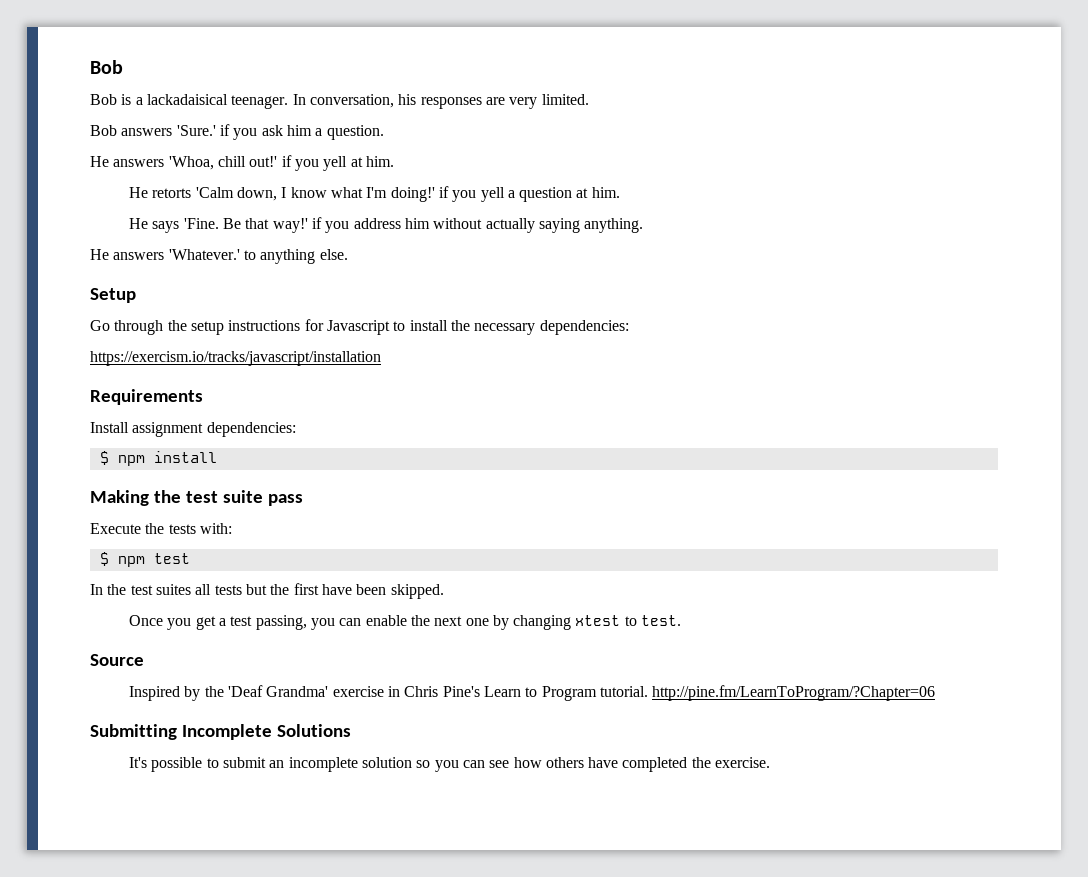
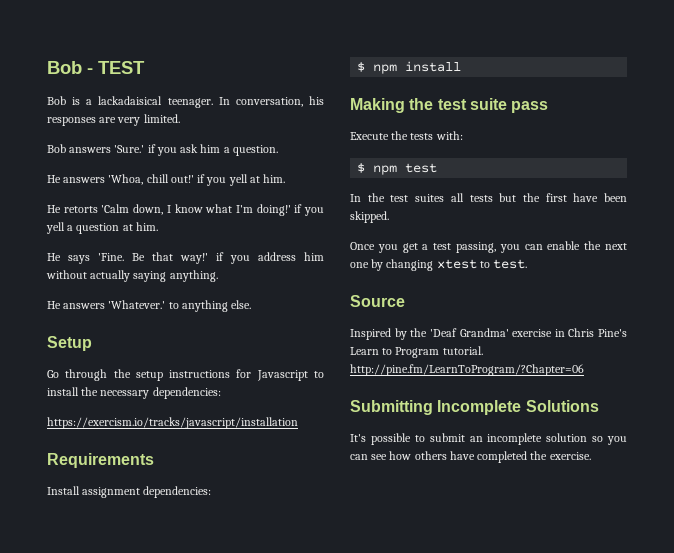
[90,60,123,74] Bob -> [47,61,145,74] Bob - TEST

